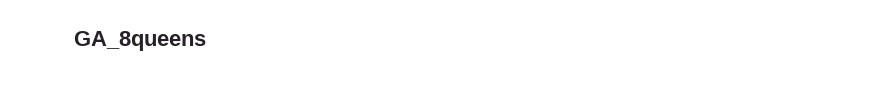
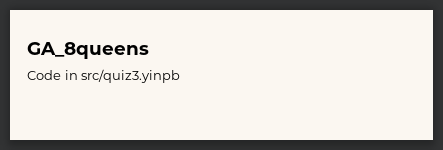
(206, 41) none -> [27,69,181,83] // Code in src/quiz3.yinpb

